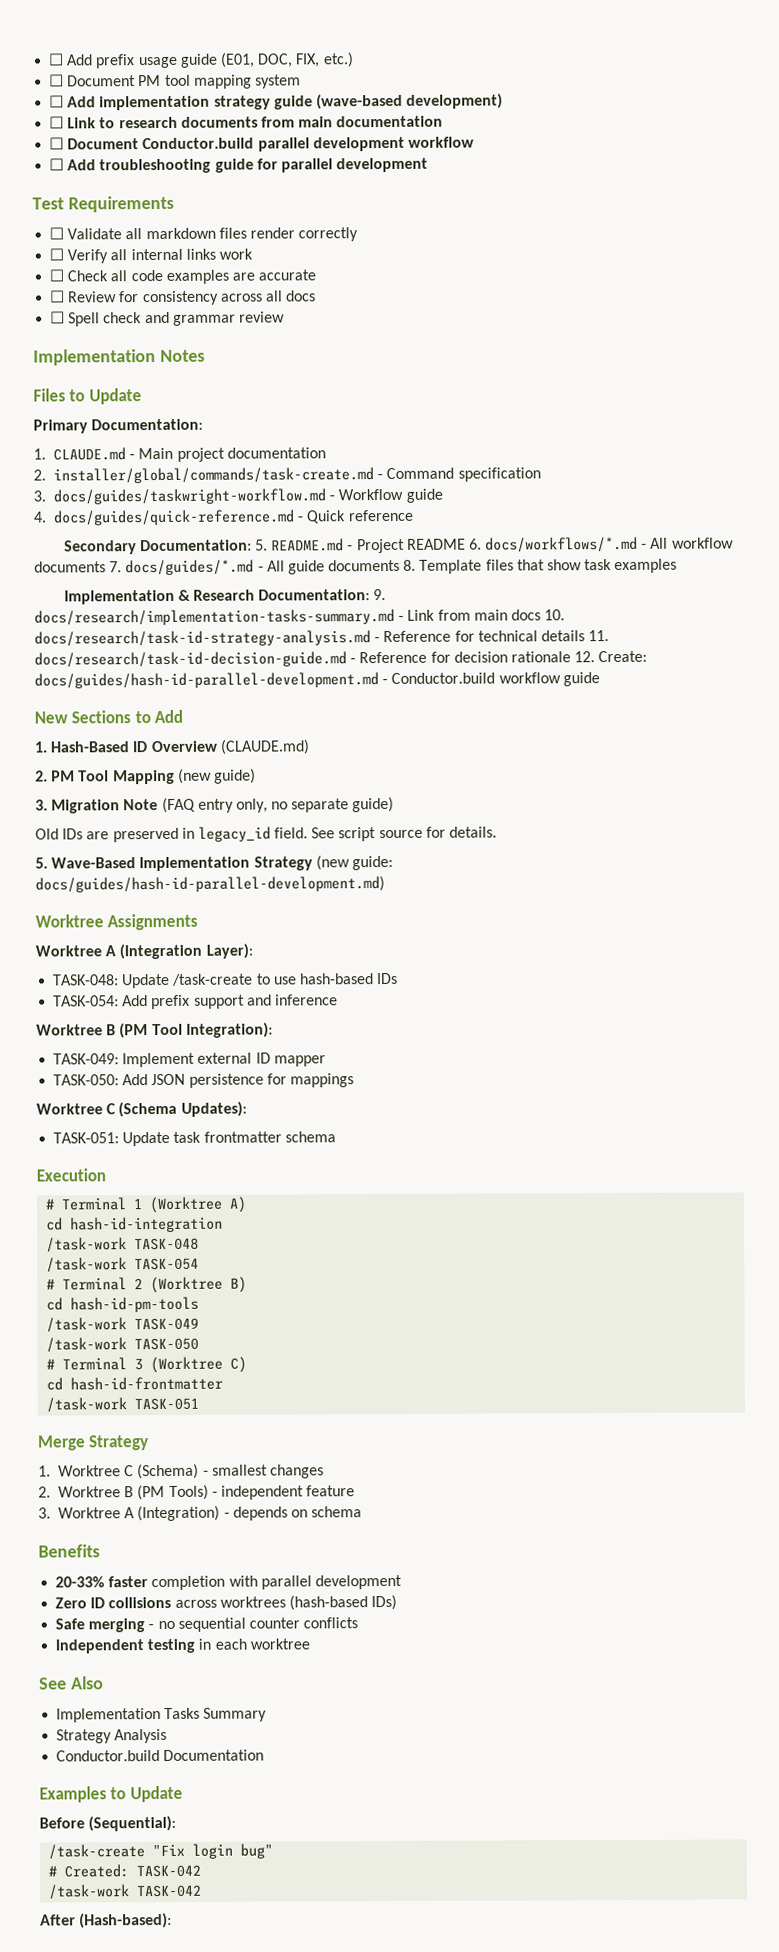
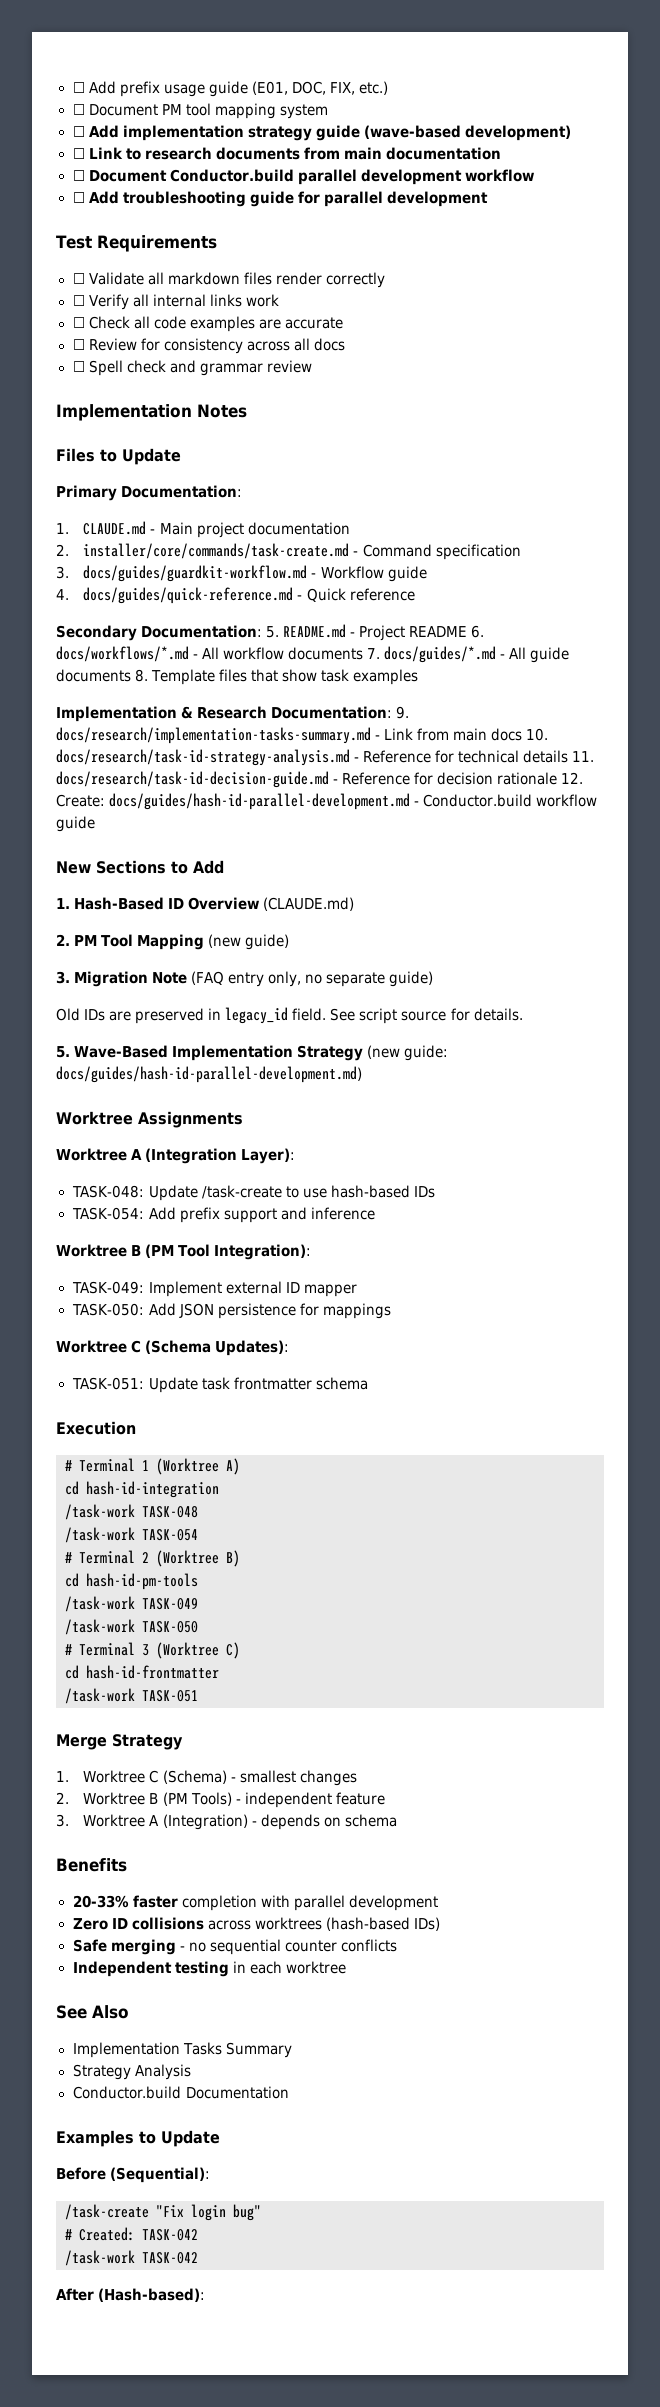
[53,467,375,484] installer/global/commands/task-create.md -> [83,543,350,559] installer/core/commands/task-create.md
[53,488,327,505] docs/guides/taskwright-workflow.md -> [83,565,308,582] docs/guides/guardkit-workflow.md

